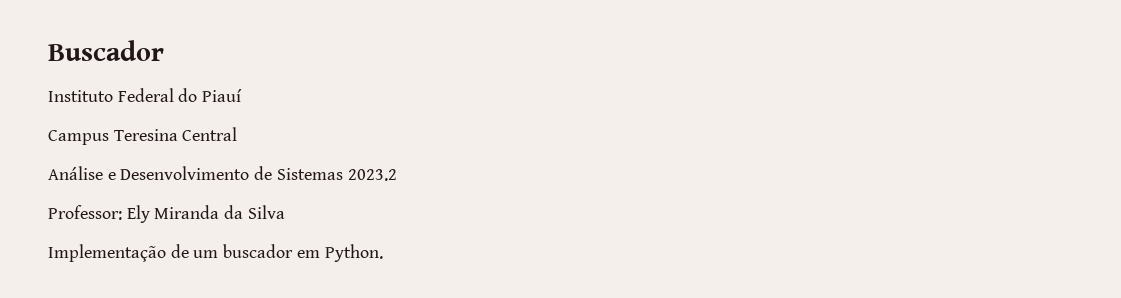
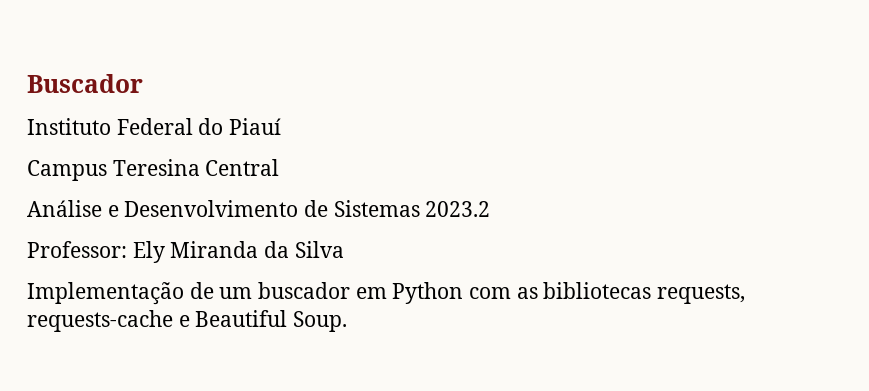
[324,244,383,262] Python. -> [392,282,746,304] [27,310,348,332] Python com as bibliotecas requests, requests-cache e Beautiful Soup.

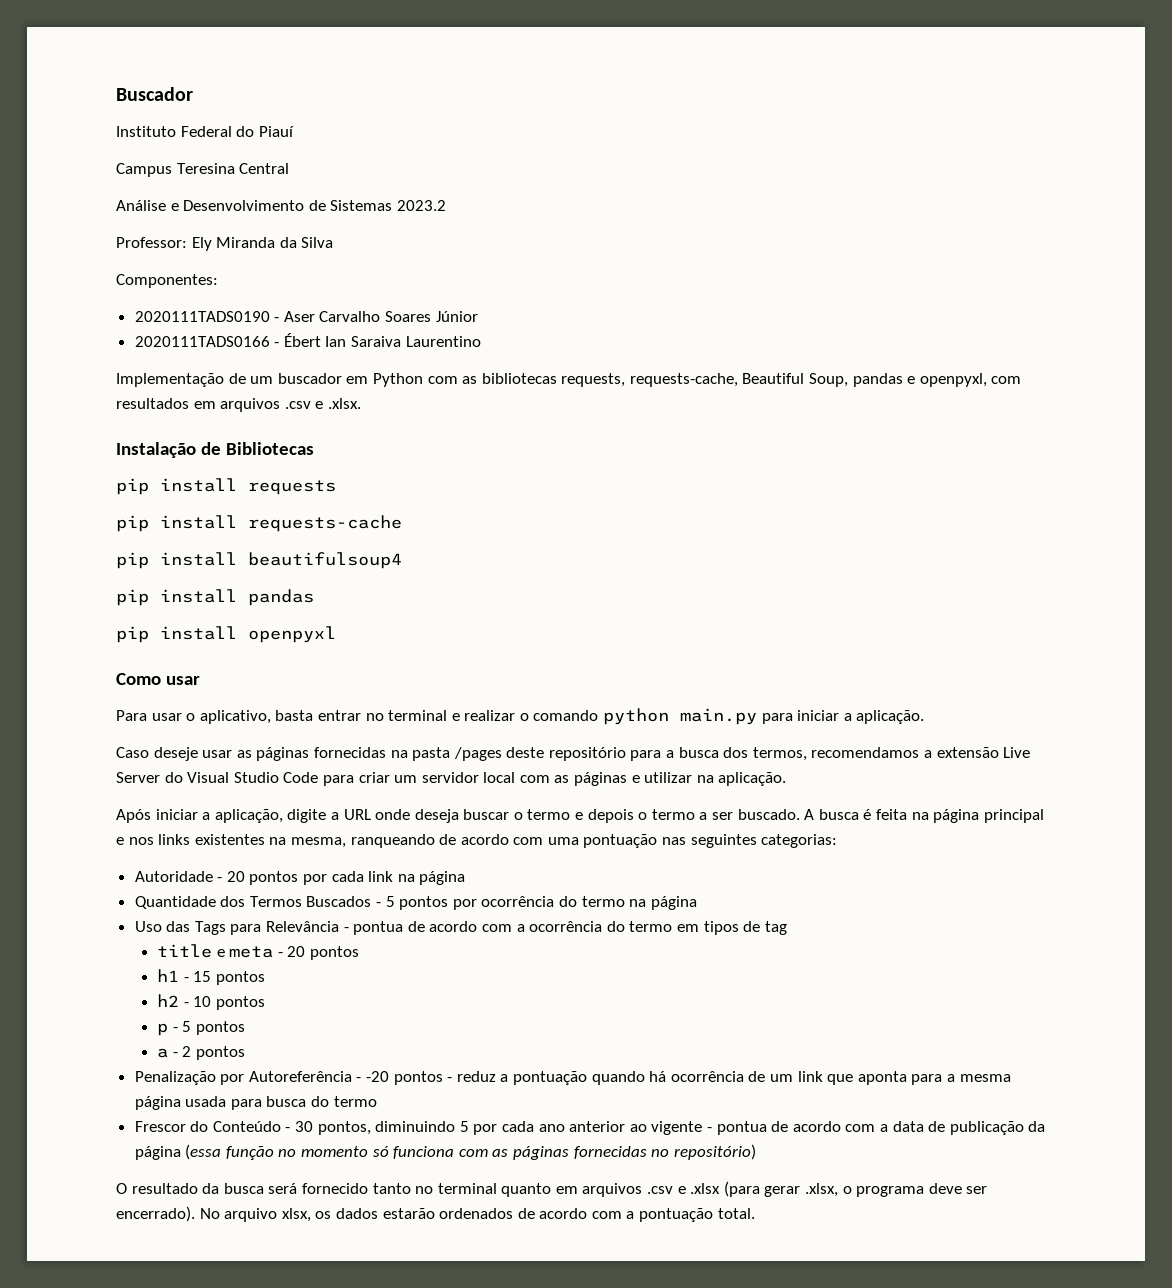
(344, 249) none -> [116,274,218,288] [134,311,478,322] [134,333,481,347] // Componentes: // 2020111TADS0190 - Aser Carvalho Soares Júnior // 2020111TADS0166 - Ébert Ian Saraiva Laurentino
[27,310,348,332] requests-cache e Beautiful Soup. -> [629,373,1022,387] [116,398,361,412] [116,442,314,458] [116,478,336,495] [116,515,402,532] [116,552,402,569] [116,589,314,606] [116,626,336,643] [116,673,200,685] [116,708,925,725] [116,747,1031,761] [116,772,787,786] [116,809,1044,823] [116,834,838,848] [134,871,466,885] [134,896,697,910] [134,921,787,935] [157,944,360,960] [157,969,265,985] [157,994,265,1010] [157,1021,245,1036] [157,1046,245,1060] [134,1071,1011,1085] [134,1096,377,1110] [134,1121,1046,1135] [134,1144,756,1160] [116,1181,988,1197] [116,1206,755,1222] requests-cache, Beautiful Soup, pandas e openpyxl, com resultados em arquivos .csv e .xlsx. // Instalação de Bibliotecas // pip install requests // pip install requests-cache // pip install beautifulsoup4 // pip install pandas // pip install openpyxl // Como usar // Para usar o aplicativo, basta entrar no terminal e realizar o comando python main.py para iniciar a aplicação. // Caso deseje usar as páginas fornecidas na pasta /pages deste repositório para a busca dos termos, recomendamos a extensão Live Server do Visual Studio Code para criar um servidor local com as páginas e utilizar na aplicação. // Após iniciar a aplicação, digite a URL onde deseja buscar o termo e depois o termo a ser buscado. A busca é feita na página principal e nos links existentes na mesma, ranqueando de acordo com uma pontuação nas seguintes categorias: // Autoridade - 20 pontos por cada link na página // Quantidade dos Termos Buscados - 5 pontos por ocorrência do termo na página // Uso das Tags para Relevância - pontua de acordo com a ocorrência do termo em tipos de tag // title e meta - 20 pontos // h1 - 15 pontos // h2 - 10 pontos // p - 5 pontos // a - 2 pontos // Penalização por Autoreferência - -20 pontos - reduz a pontuação quando há ocorrência de um link que aponta para a mesma página usada para busca do termo // Frescor do Conteúdo - 30 pontos, diminuindo 5 por cada ano anterior ao vigente - pontua de acordo com a data de publicação da página (essa função no momento só funciona com as páginas fornecidas no repositório) // O resultado da busca será fornecido tanto no terminal quanto em arquivos .csv e .xlsx (para gerar .xlsx, o programa deve ser encerrado). No arquivo xlsx, os dados estarão ordenados de acordo com a pontuação total.

